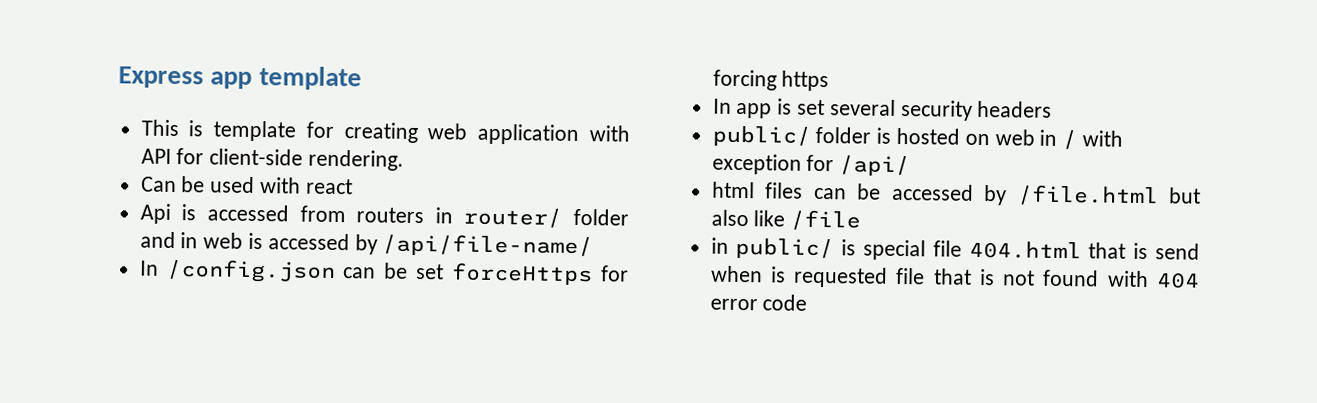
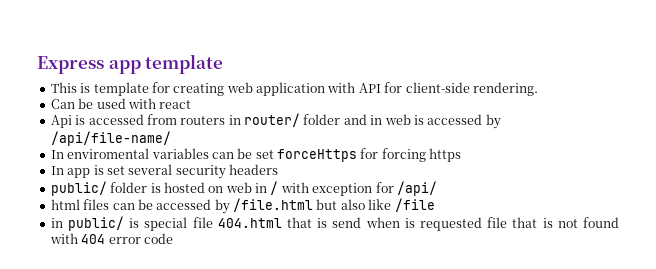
[165,258,336,283] /config.json -> [67,148,209,159] enviromental variables

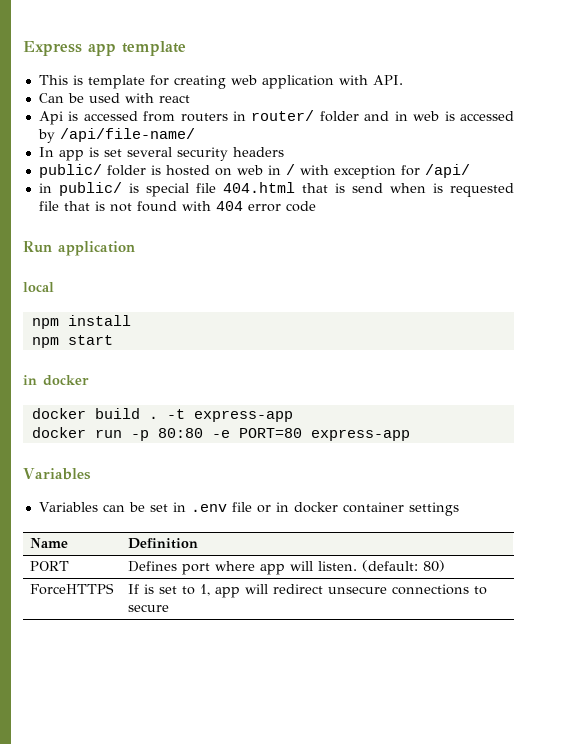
[358,82,538,96] API for client-side rendering. -> [372,75,403,85] API.
[50,148,462,162] // In enviromental variables can be set forceHttps for forcing https -> (195, 135) none
[50,198,435,214] // html files can be accessed by /file.html but also like /file -> (470, 171) none
(173, 238) none -> [23,241,135,256] [23,282,54,292] [31,315,131,329] [31,335,113,348] [23,375,89,386] [31,408,293,422] [31,427,410,441] [23,468,91,480] [38,502,459,516] [30,538,69,548] [128,538,199,549] [30,561,70,571] [128,560,446,575] [30,583,115,595] [128,584,488,598] [128,604,170,612] // Run application // local // npm install // npm start // in docker // docker build . -t express-app // docker run -p 80:80 -e PORT=80 express-app // Variables // Variables can be set in .env file or in docker container settings // Name | Definition // PORT | Defines port where app will listen. (default: 80) // ForceHTTPS | If is set to 1, app will redirect unsecure connections to secure

